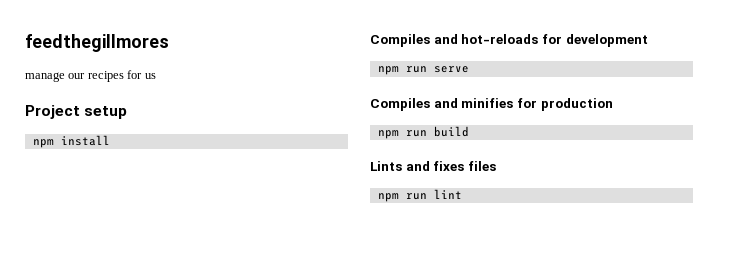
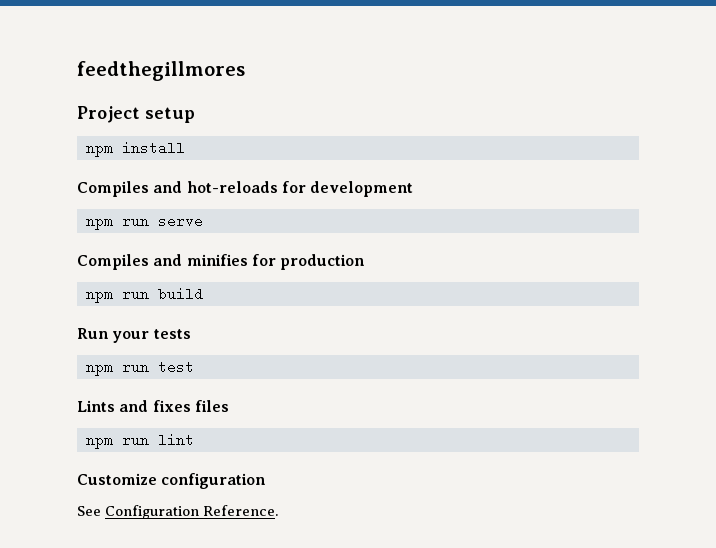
[25,70,156,82] // manage our recipes for us -> (245, 71) none
(469, 131) none -> [77,328,191,343] [85,360,194,376] // Run your tests // npm run test
(462, 194) none -> [77,473,267,489] [77,505,278,519] // Customize configuration // See Configuration Reference.

